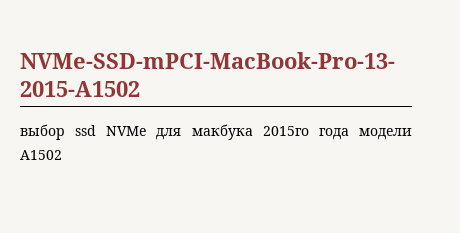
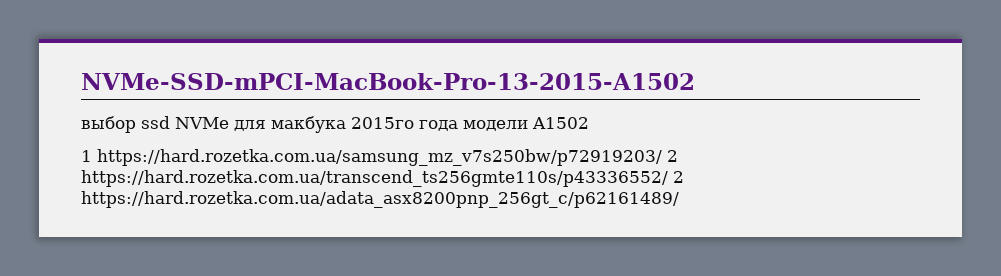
(62, 155) none -> [81,149,678,166] [81,170,684,187] [81,191,679,208] // 1 https://hard.rozetka.com.ua/samsung_mz_v7s250bw/p72919203/ 2 https://hard.rozetka.com.ua/transcend_ts256gmte110s/p43336552/ 2 https://hard.rozetka.com.ua/adata_asx8200pnp_256gt_c/p62161489/

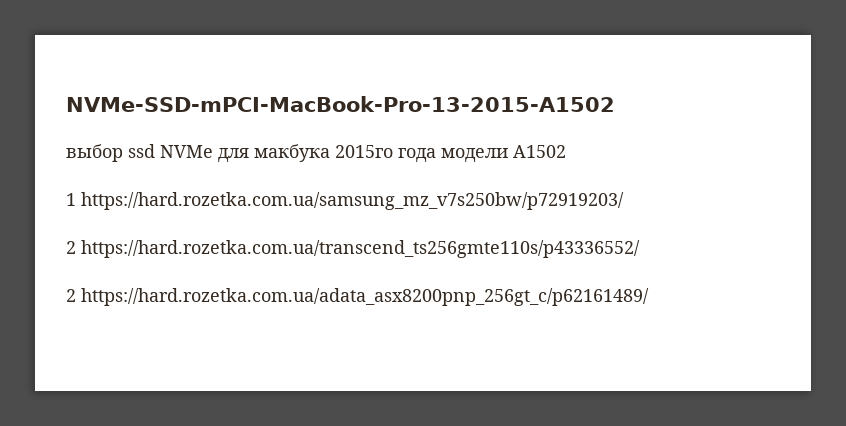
(662, 157) none -> (624, 201) //
(668, 178) none -> (640, 249) //

